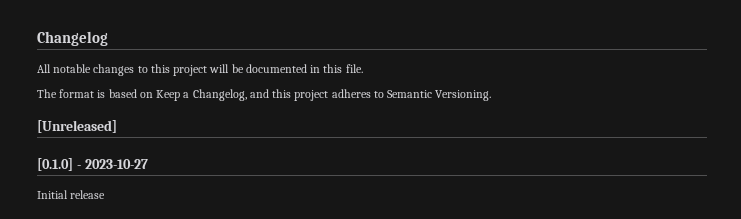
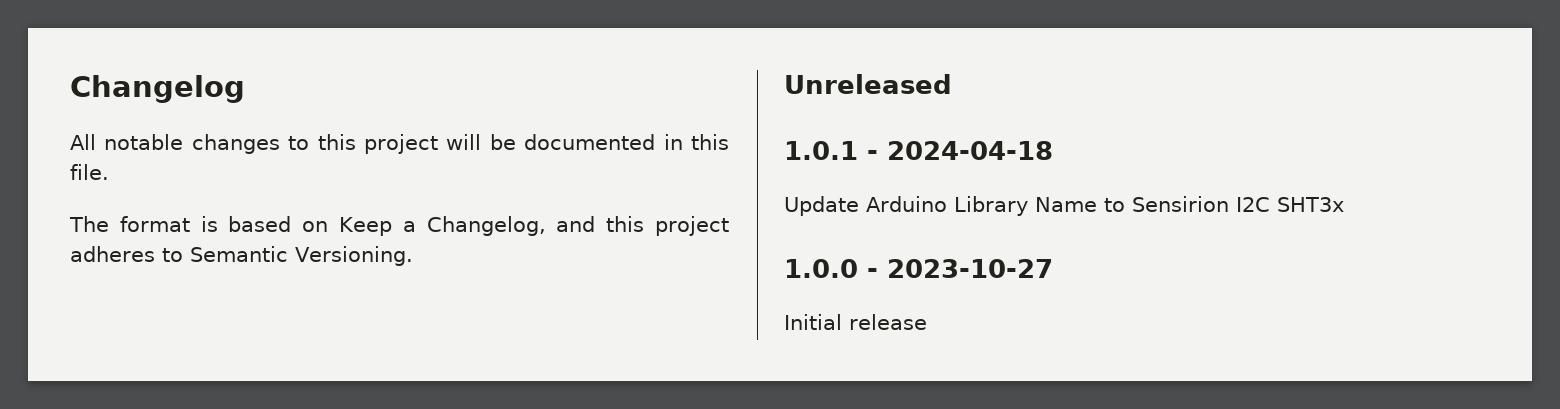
[37,120,117,133] [37,158,73,171] [Unreleased] // [0.1.0] -> [784,74,952,94] [784,141,1053,160] [784,196,1344,216] [784,259,858,278] Unreleased // 1.0.1 - 2024-04-18 // Update Arduino Library Name to Sensirion I2C SHT3x // 1.0.0

